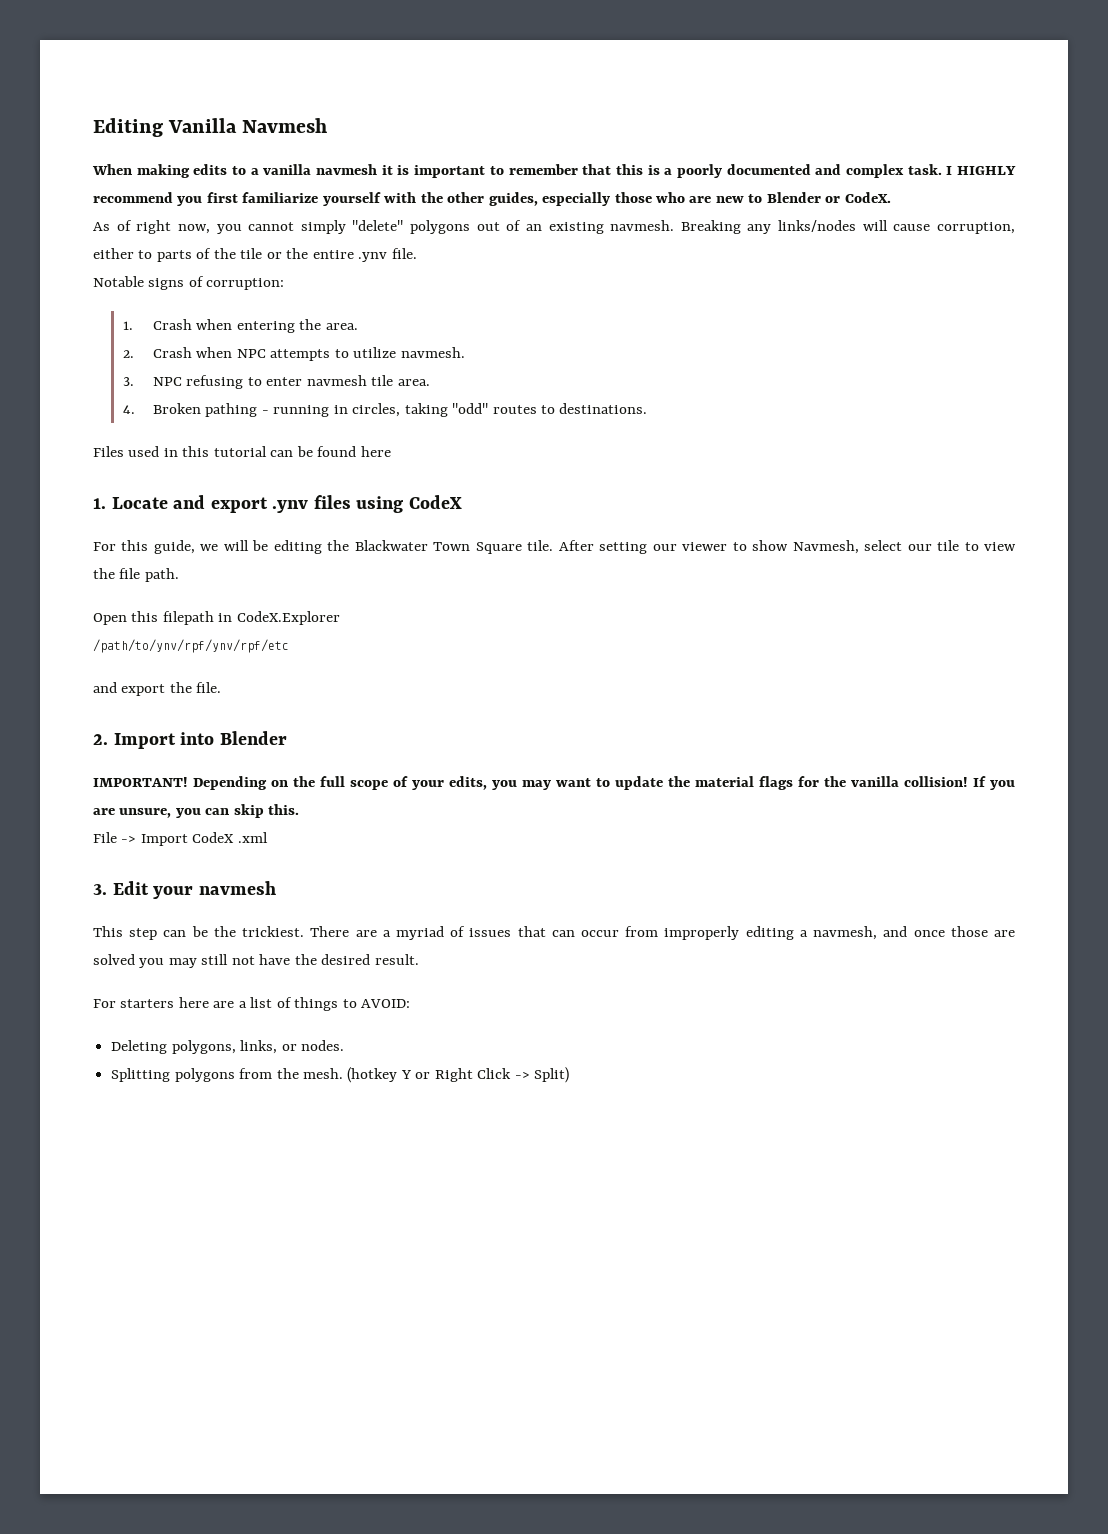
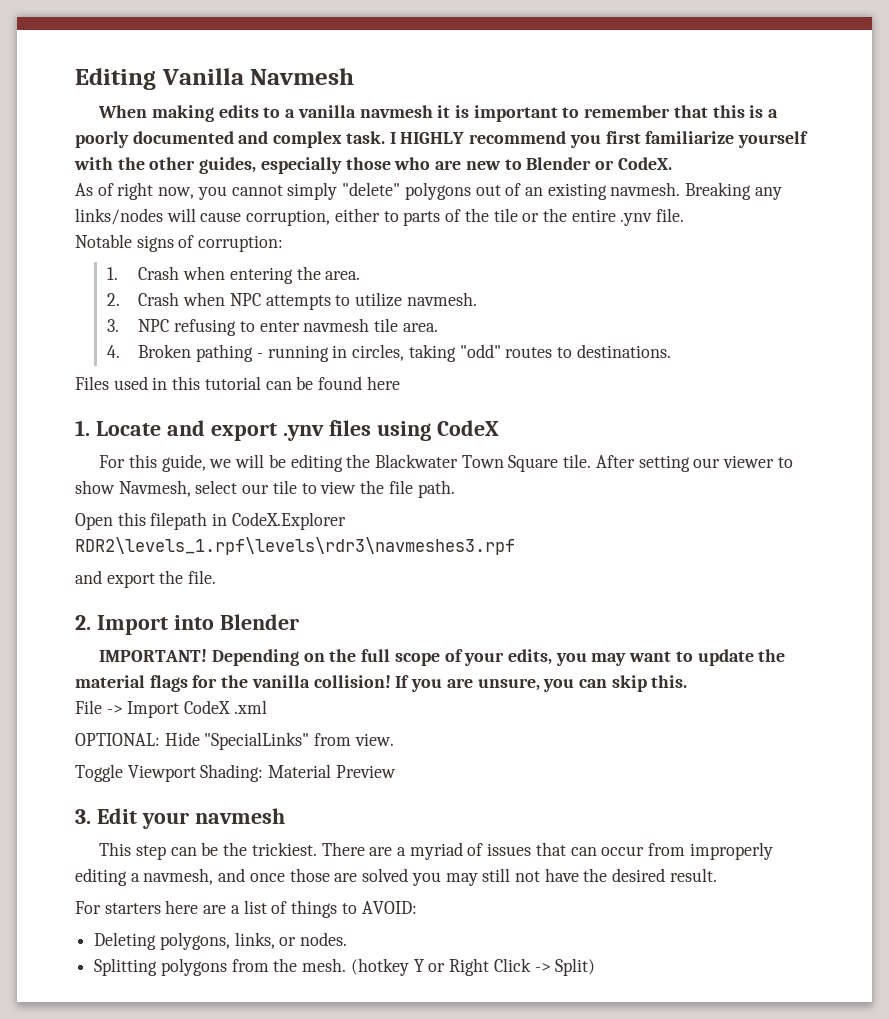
[93,639,289,653] /path/to/ynv/rpf/ynv/rpf/etc -> [75,537,515,555] RDR2\levels_1.rpf\levels\rdr3\navmeshes3.rpf
(268, 837) none -> [75,732,394,750] [75,764,396,782] // OPTIONAL: Hide "SpecialLinks" from view. // Toggle Viewport Shading: Material Preview

